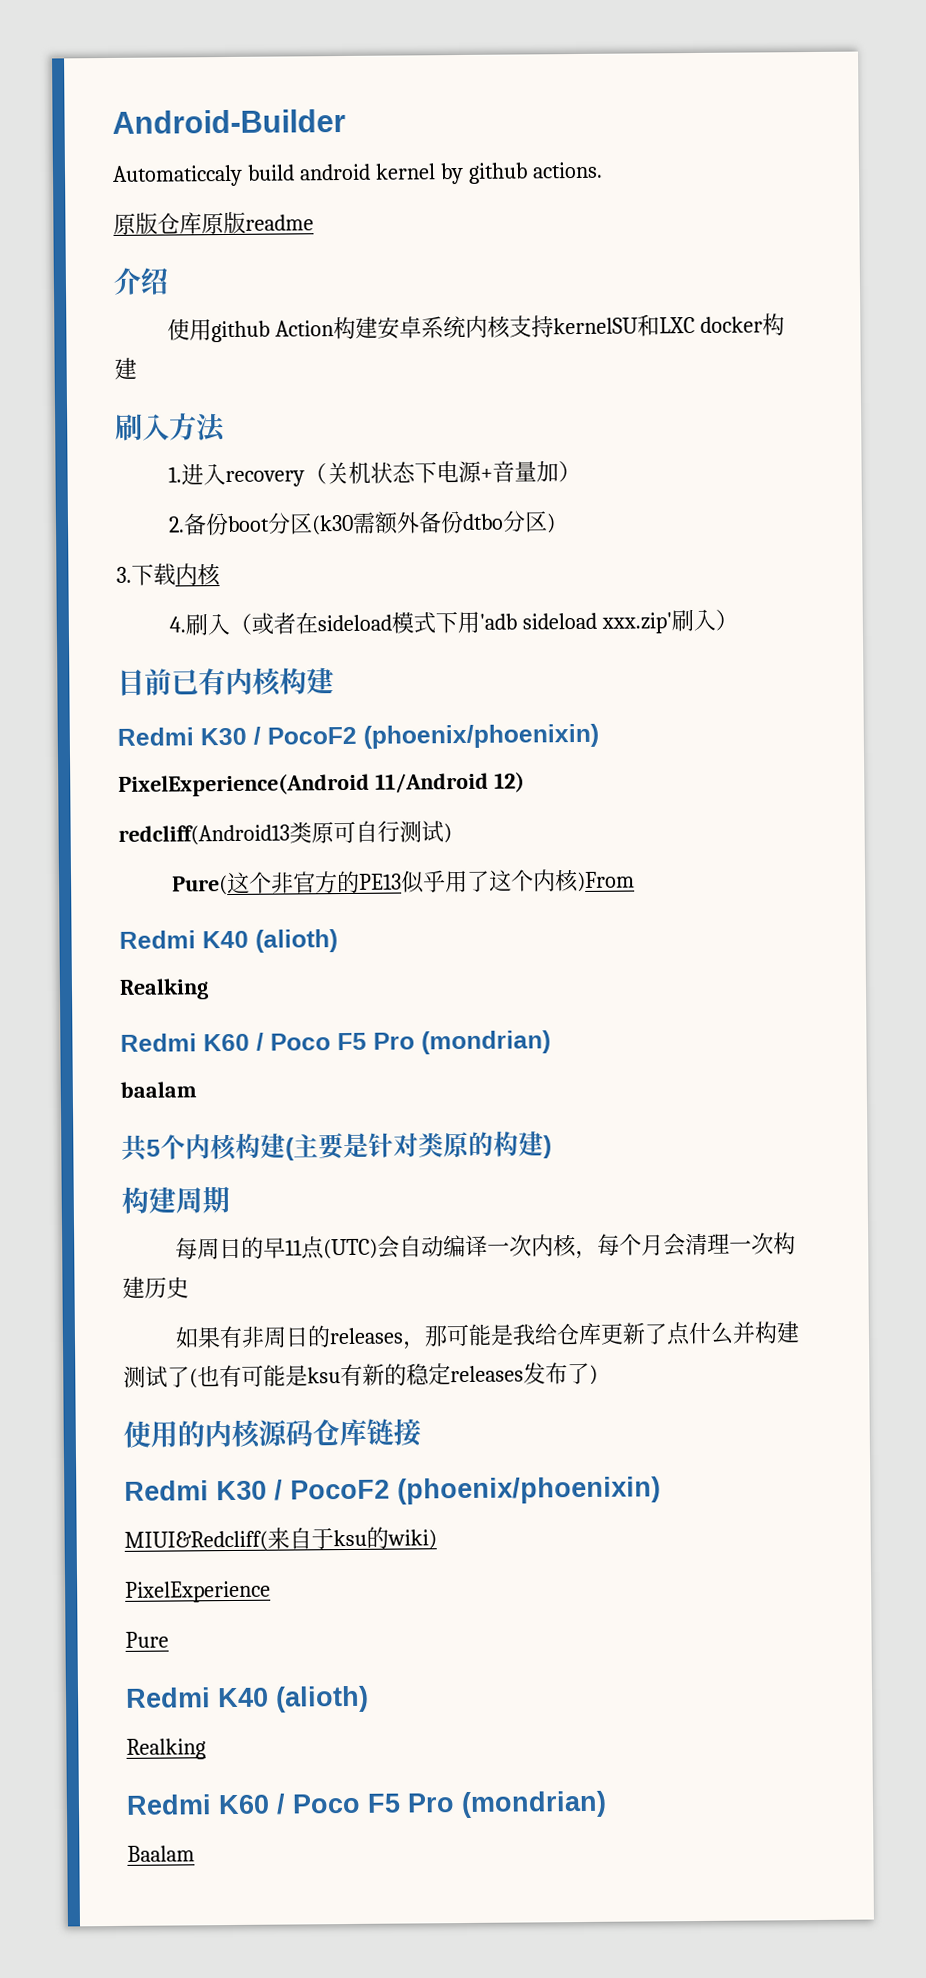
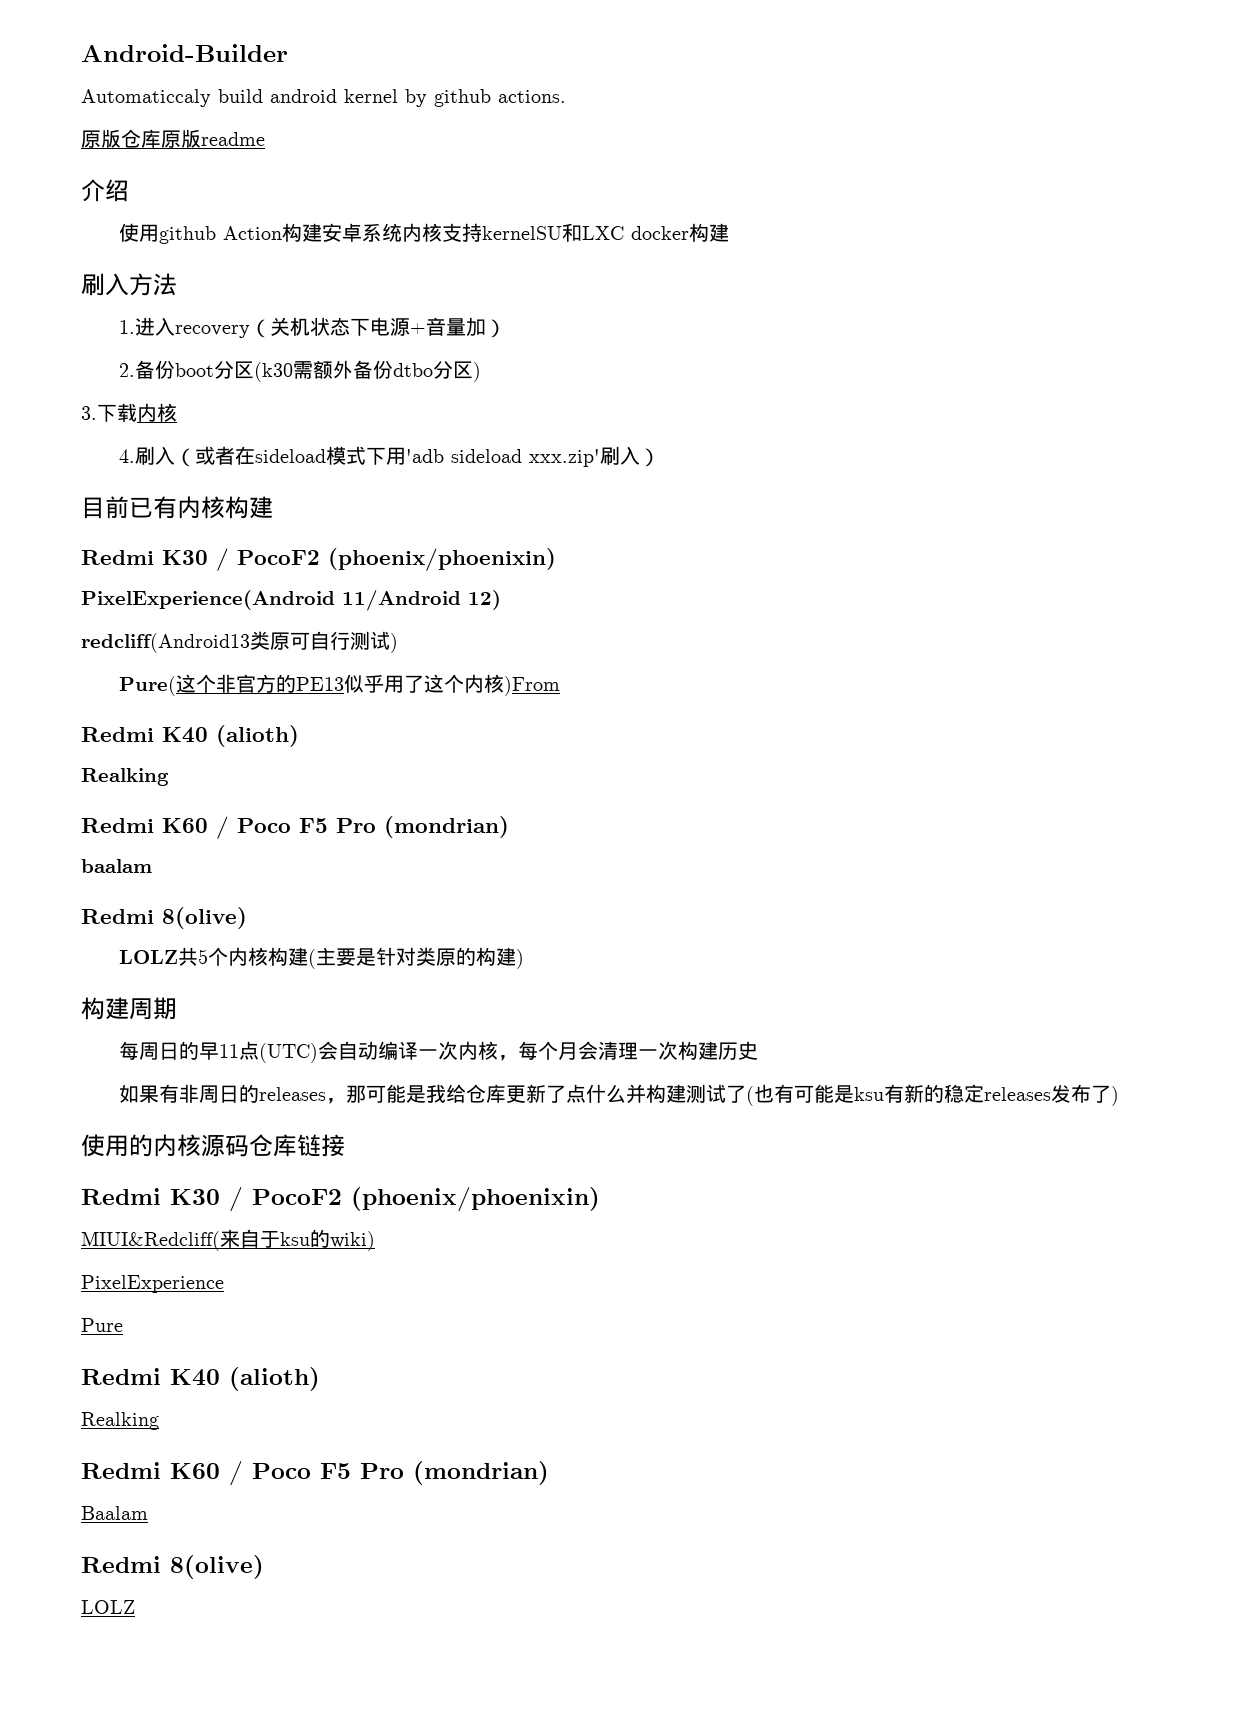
(197, 1089) none -> [81,907,247,929] [118,950,178,964] Redmi 8(olive) // LOLZ
(195, 1853) none -> [81,1555,264,1579] [81,1600,135,1614] // Redmi 8(olive) // LOLZ

